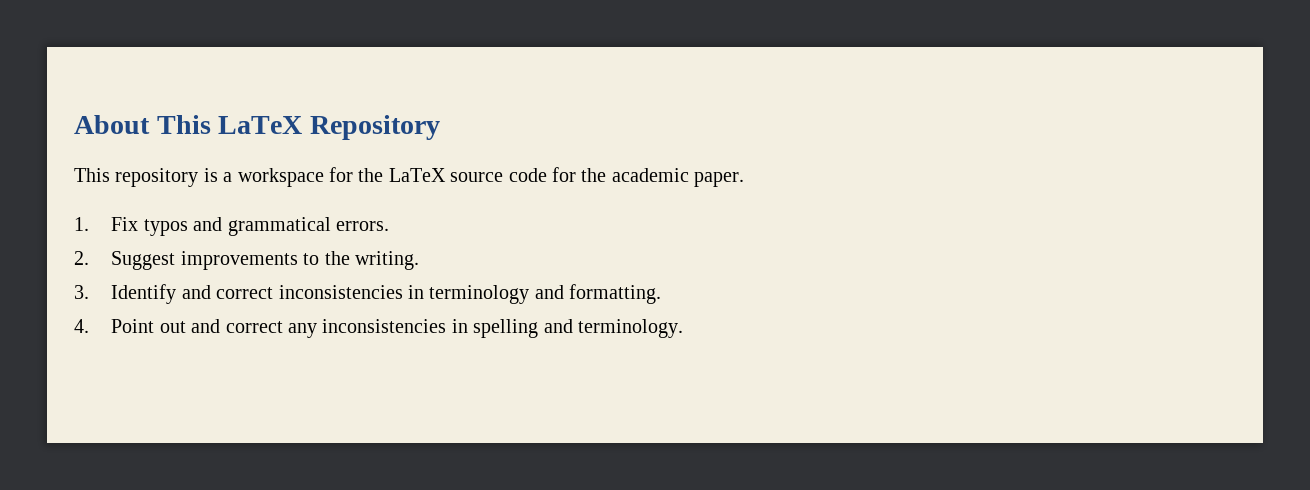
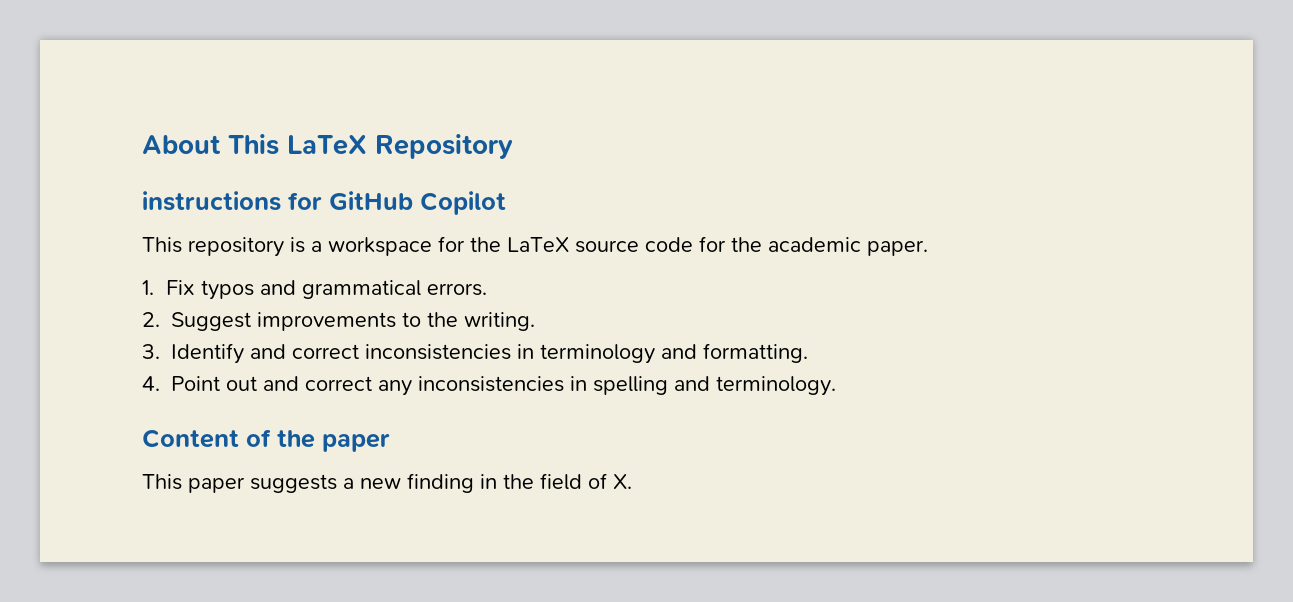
(440, 127) none -> [142,191,506,215] // instructions for GitHub Copilot
(684, 328) none -> [142,429,390,452] [142,473,632,493] // Content of the paper // This paper suggests a new finding in the field of X.

